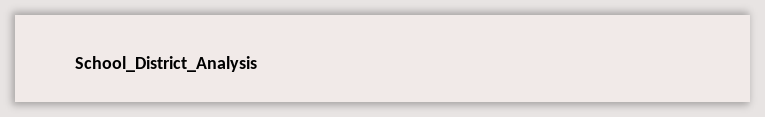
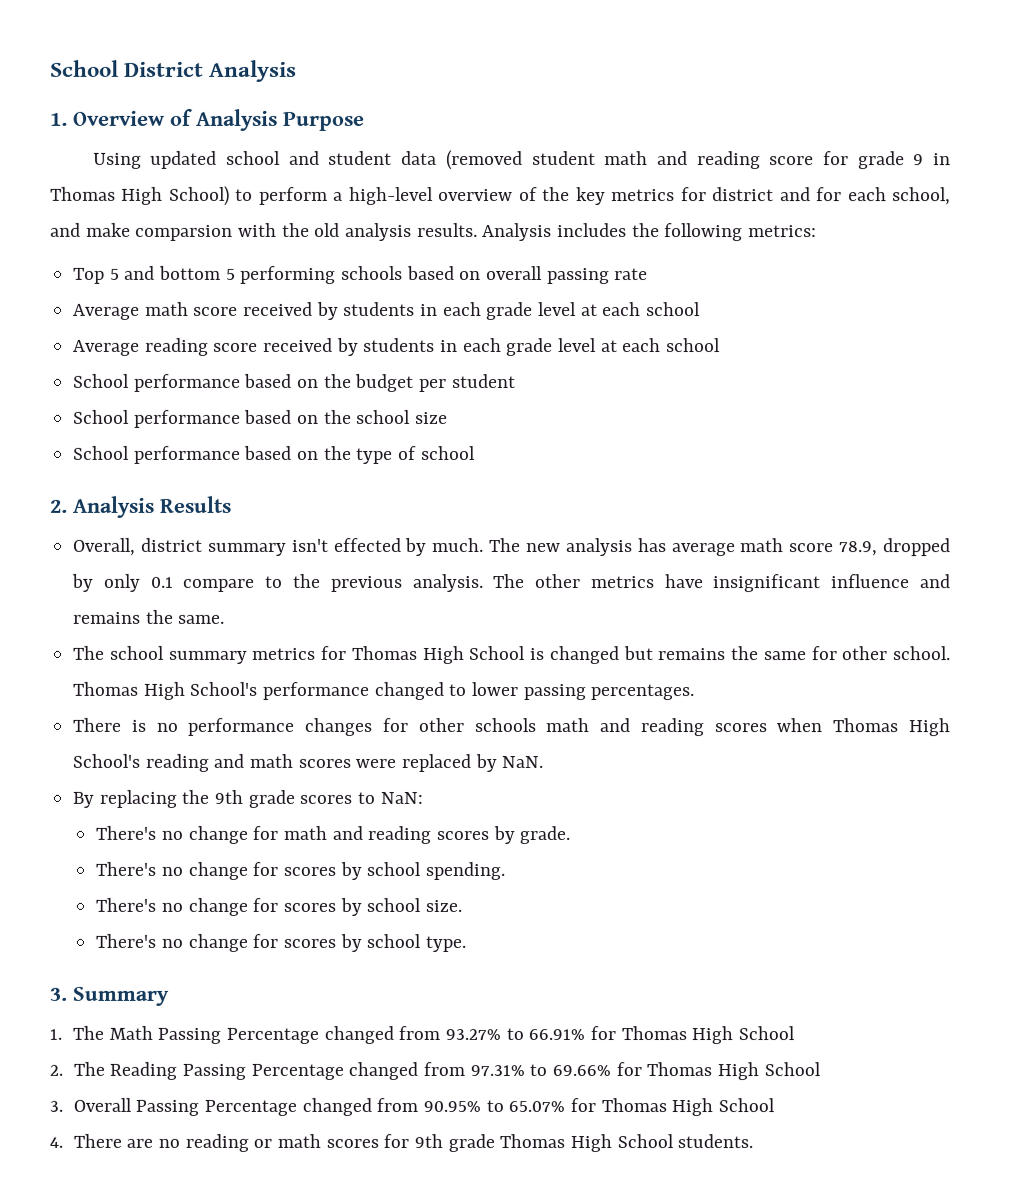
[75,56,257,72] School_District_Analysis -> [50,59,298,82] [50,108,365,131] [92,149,951,171] [50,185,952,206] [50,222,818,242] [73,265,649,285] [73,301,702,321] [73,337,722,357] [73,373,516,392] [73,409,449,428] [73,445,476,464] [50,495,232,518] [73,537,952,557] [72,573,952,593] [72,609,225,624] [72,645,950,665] [72,681,695,701] [72,717,951,737] [72,753,544,772] [72,789,423,808] [95,825,571,845] [95,861,505,880] [95,897,462,916] [95,933,466,952] [49,986,169,1006] [49,1025,796,1045] [49,1061,821,1081] [49,1097,775,1117] [49,1133,754,1153] School District Analysis // 1. Overview of Analysis Purpose // Using updated school and student data (removed student math and reading score for grade 9 in Thomas High School) to perform a high-level overview of the key metrics for district and for each school, and make comparsion with the old analysis results. Analysis includes the following metrics: // Top 5 and bottom 5 performing schools based on overall passing rate // Average math score received by students in each grade level at each school // Average reading score received by students in each grade level at each school // School performance based on the budget per student // School performance based on the school size // School performance based on the type of school // 2. Analysis Results // Overall, district summary isn't effected by much. The new analysis has average math score 78.9, dropped by only 0.1 compare to the previous analysis. The other metrics have insignificant influence and remains the same. // The school summary metrics for Thomas High School is changed but remains the same for other school. Thomas High School's performance changed to lower passing percentages. // There is no performance changes for other schools math and reading scores when Thomas High School's reading and math scores were replaced by NaN. // By replacing the 9th grade scores to NaN: // There's no change for math and reading scores by grade. // There's no change for scores by school spending. // There's no change for scores by school size. // There's no change for scores by school type. // 3. Summary // 1. The Math Passing Percentage changed from 93.27% to 66.91% for Thomas High School // 2. The Reading Passing Percentage changed from 97.31% to 69.66% for Thomas High School // 3. Overall Passing Percentage changed from 90.95% to 65.07% for Thomas High School // 4. There are no reading or math scores for 9th grade Thomas High School students.

